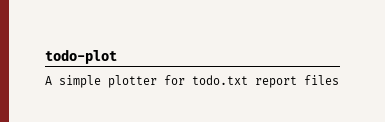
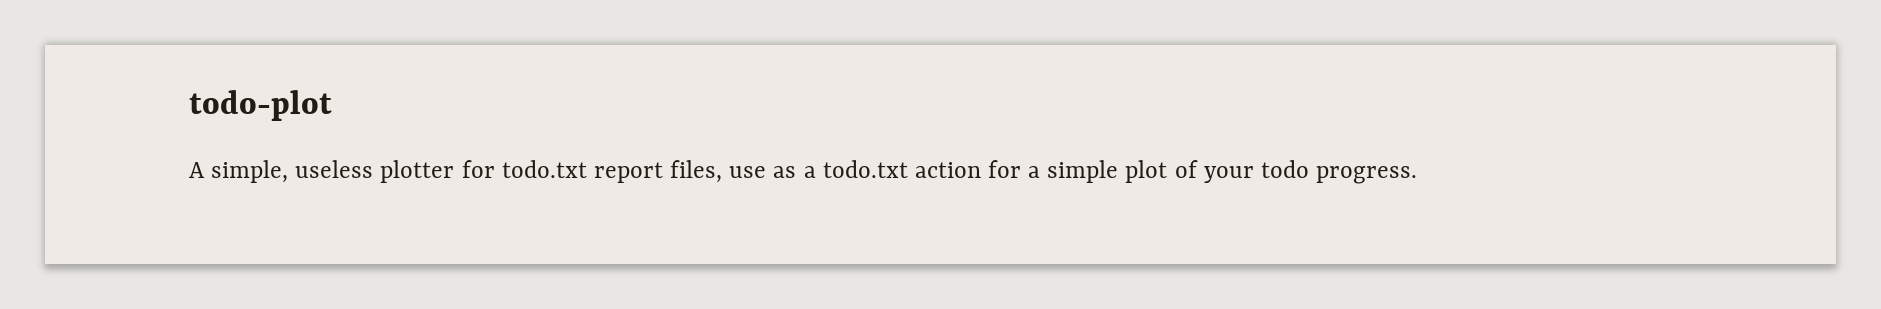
[59,75,101,88] simple -> [211,160,374,183] simple, useless
[304,75,339,85] files -> [670,160,1418,184] files, use as a todo.txt action for a simple plot of your todo progress.

